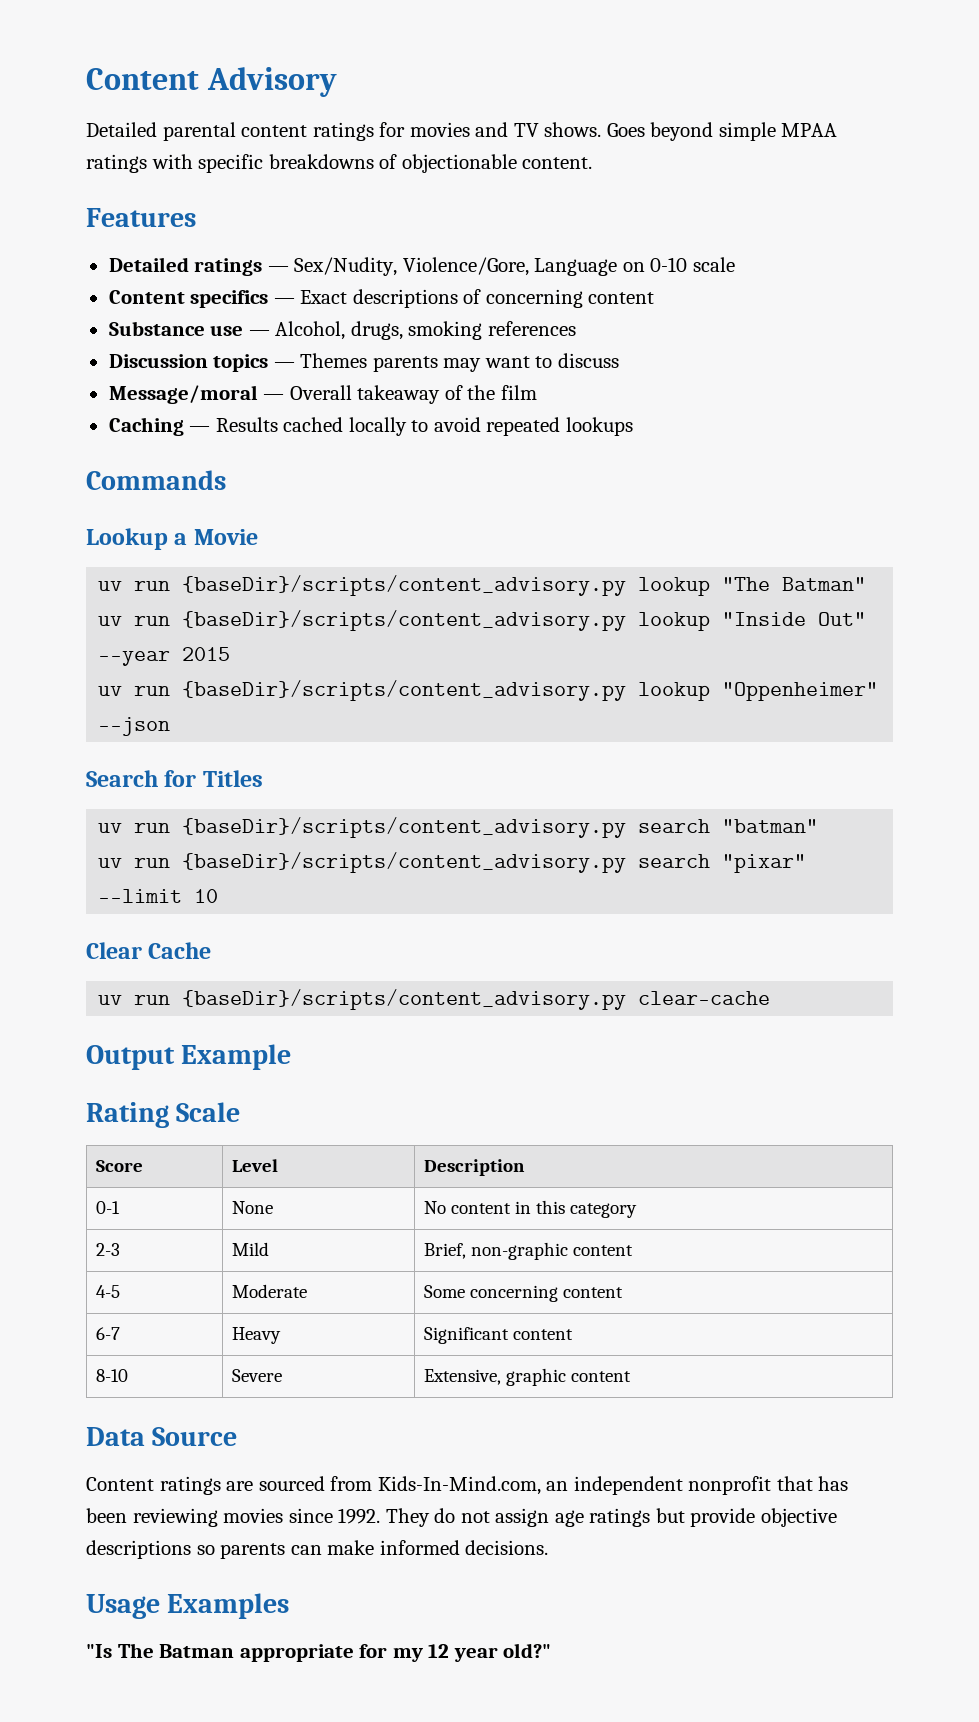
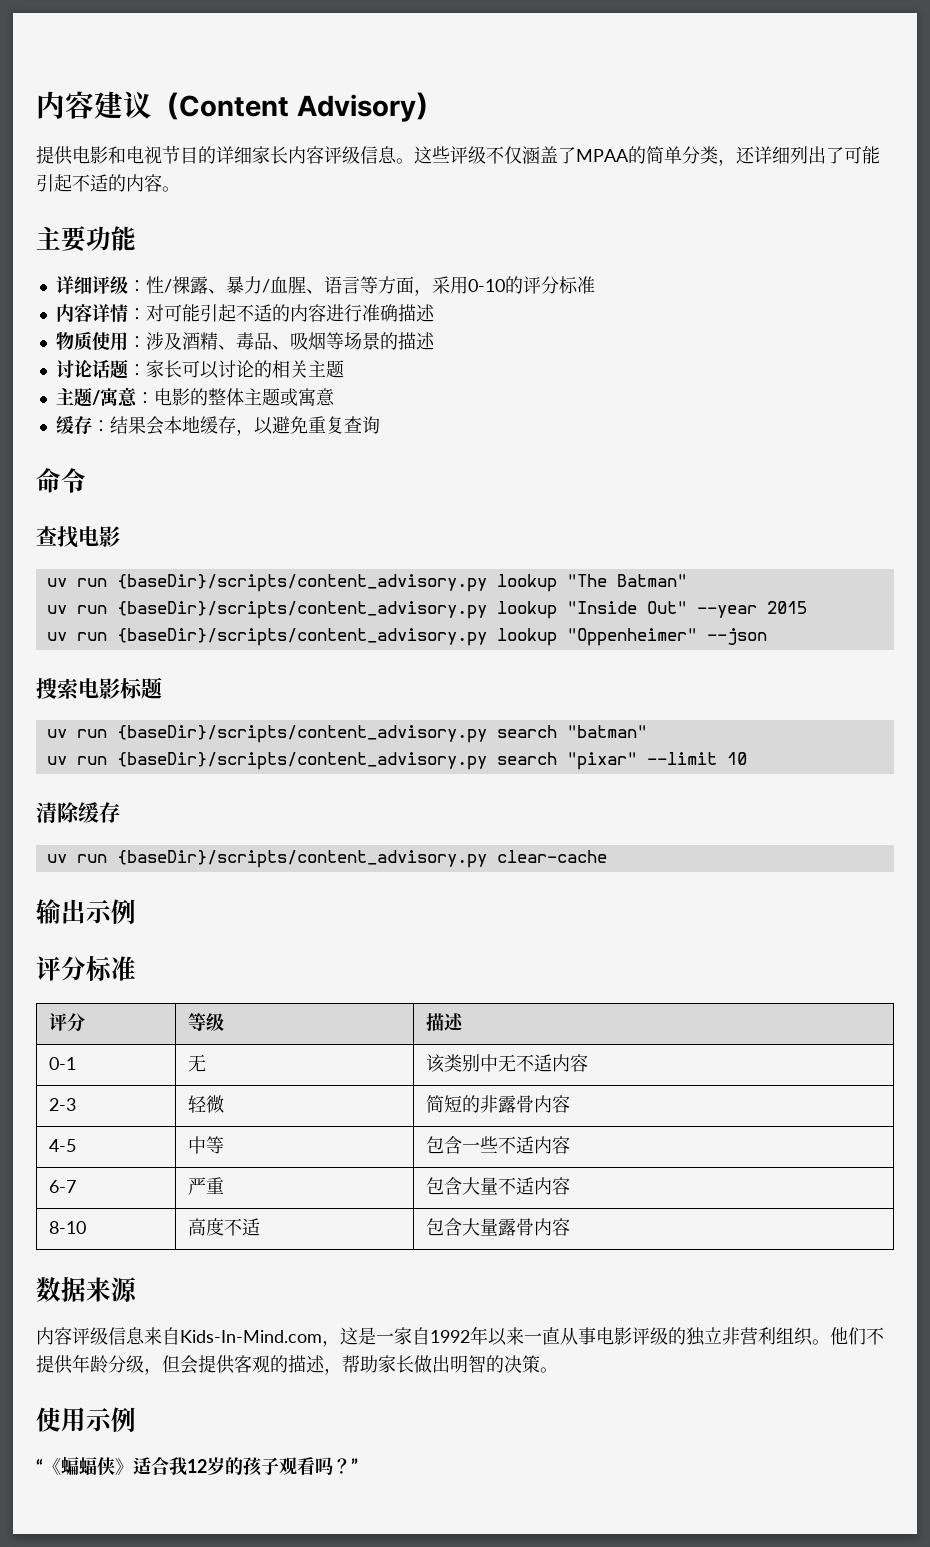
(86, 79) none -> [36,91,179,120] 内容建议（
[86,122,838,141] [86,154,593,173] [86,208,196,227] [108,257,735,276] [108,289,655,308] [108,321,576,340] [108,353,619,372] [108,385,537,404] [108,417,633,436] [86,470,226,490] [86,528,258,550] // Detailed parental content ratings for movies and TV shows. Goes beyond simple MPAA ratings with specific breakdowns of objectionable content. // Features // Detailed ratings — Sex/Nudity, Violence/Gore, Language on 0-10 scale // Content specifics — Exact descriptions of concerning content // Substance use — Alcohol, drugs, smoking references // Discussion topics — Themes parents may want to discuss // Message/moral — Overall takeaway of the film // Caching — Results cached locally to avoid repeated lookups // Commands // Lookup a Movie -> [415,92,443,120] [36,146,880,166] [36,174,180,192] [36,226,136,252] [55,276,595,296] [55,304,435,322] [55,331,435,351] [55,359,344,379] [55,387,335,407] [55,416,380,436] [36,468,86,493] [36,526,120,548] ） // 提供电影和电视节目的详细家长内容评级信息。这些评级不仅涵盖了MPAA的简单分类，还详细列出了可能引起不适的内容。 // 主要功能 // 详细评级：性/裸露、暴力/血腥、语言等方面，采用0-10的评分标准 // 内容详情：对可能引起不适的内容进行准确描述 // 物质使用：涉及酒精、毒品、吸烟等场景的描述 // 讨论话题：家长可以讨论的相关主题 // 主题/寓意：电影的整体主题或寓意 // 缓存：结果会本地缓存，以避免重复查询 // 命令 // 查找电影
[86,770,263,787] Search for Titles -> [36,677,162,700] 搜索电影标题
[86,942,212,959] Clear Cache -> [36,802,120,823] 清除缓存
[86,1044,292,1070] [86,1102,241,1128] [96,1160,144,1172] [232,1159,279,1172] [424,1159,526,1176] [96,1201,121,1214] [232,1201,274,1214] [424,1200,638,1218] [96,1243,121,1256] [232,1242,270,1256] [424,1242,634,1260] [96,1285,121,1298] [232,1284,308,1298] [424,1285,624,1302] [96,1327,121,1340] [232,1327,282,1344] [424,1327,574,1344] [96,1369,129,1382] [232,1369,283,1382] [424,1368,632,1386] [86,1427,238,1446] [86,1476,849,1495] [86,1508,837,1527] [86,1540,549,1559] [86,1593,290,1619] [86,1643,552,1662] Output Example // Rating Scale // Score | Level | Description // 0-1 | None | No content in this category // 2-3 | Mild | Brief, non-graphic content // 4-5 | Moderate | Some concerning content // 6-7 | Heavy | Significant content // 8-10 | Severe | Extensive, graphic content // Data Source // Content ratings are sourced from Kids-In-Mind.com, an independent nonprofit that has been reviewing movies since 1992. They do not assign age ratings but provide objective descriptions so parents can make informed decisions. // Usage Examples // "Is The Batman appropriate for my 12 year old?" -> [36,899,136,924] [36,956,136,981] [49,1013,86,1032] [188,1013,225,1031] [426,1013,465,1031] [49,1057,77,1070] [188,1054,207,1072] [426,1054,589,1073] [49,1098,77,1111] [188,1095,225,1113] [426,1095,571,1113] [49,1139,77,1152] [188,1136,225,1154] [426,1136,571,1154] [49,1180,77,1193] [188,1177,225,1195] [426,1177,571,1195] [49,1221,87,1234] [188,1218,261,1236] [426,1218,571,1236] [36,1277,138,1302] [36,1326,884,1347] [36,1354,558,1375] [36,1407,136,1432] [36,1456,358,1476] 输出示例 // 评分标准 // 评分 | 等级 | 描述 // 0-1 | 无 | 该类别中无不适内容 // 2-3 | 轻微 | 简短的非露骨内容 // 4-5 | 中等 | 包含一些不适内容 // 6-7 | 严重 | 包含大量不适内容 // 8-10 | 高度不适 | 包含大量露骨内容 // 数据来源 // 内容评级信息来自Kids-In-Mind.com，这是一家自1992年以来一直从事电影评级的独立非营利组织。他们不提供年龄分级，但会提供客观的描述，帮助家长做出明智的决策。 // 使用示例 // “《蝙蝠侠》适合我12岁的孩子观看吗？”

